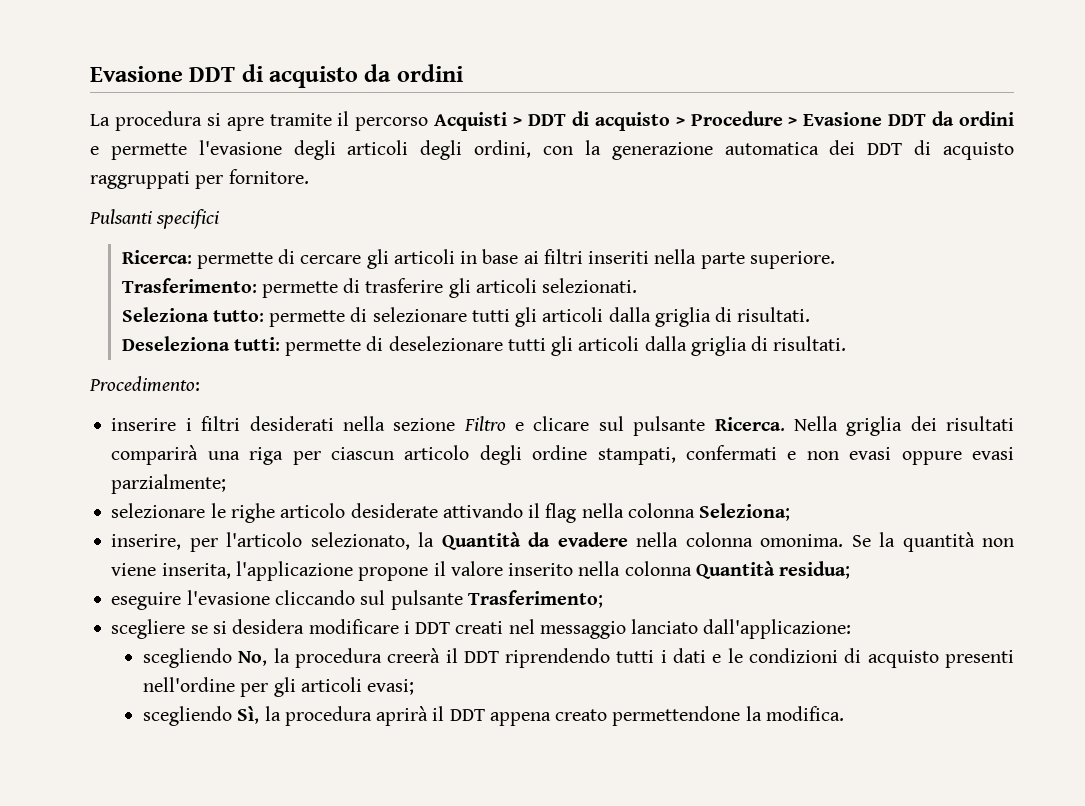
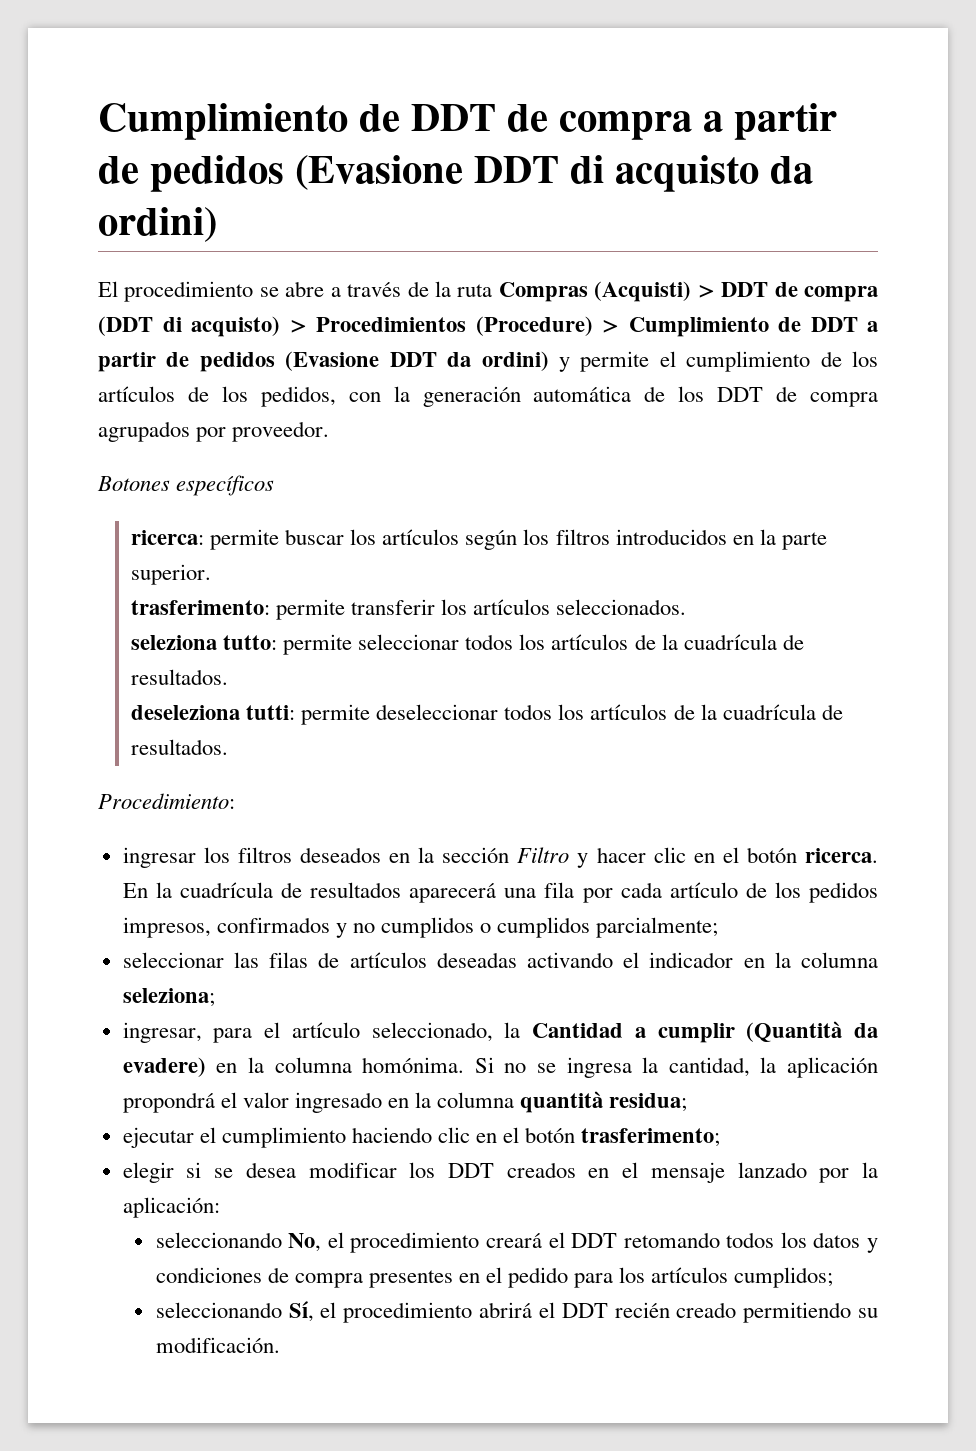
[90,64,463,88] [90,111,1015,131] [90,140,1015,160] [90,169,309,189] [89,209,220,229] [121,249,835,269] [121,278,638,298] [121,307,811,327] [121,336,847,356] [89,376,200,392] [111,416,1014,436] [111,445,1014,465] [111,474,227,494] [111,503,791,523] [111,532,1015,552] [111,561,851,581] [111,590,603,610] [111,619,852,639] [142,648,1014,668] [142,677,415,697] [142,706,844,726] Evasione DDT di acquisto da ordini // La procedura si apre tramite il percorso Acquisti > DDT di acquisto > Procedure > Evasione DDT da ordini e permette l'evasione degli articoli degli ordini, con la generazione automatica dei DDT di acquisto raggruppati per fornitore. // Pulsanti specifici // Ricerca: permette di cercare gli articoli in base ai filtri inseriti nella parte superiore. // Trasferimento: permette di trasferire gli articoli selezionati. // Seleziona tutto: permette di selezionare tutti gli articoli dalla griglia di risultati. // Deseleziona tutti: permette di deselezionare tutti gli articoli dalla griglia di risultati. // Procedimento: // inserire i filtri desiderati nella sezione Filtro e clicare sul pulsante Ricerca. Nella griglia dei risultati comparirà una riga per ciascun articolo degli ordine stampati, confermati e non evasi oppure evasi parzialmente; // selezionare le righe articolo desiderate attivando il flag nella colonna Seleziona; // inserire, per l'articolo selezionato, la Quantità da evadere nella colonna omonima. Se la quantità non viene inserita, l'applicazione propone il valore inserito nella colonna Quantità residua; // eseguire l'evasione cliccando sul pulsante Trasferimento; // scegliere se si desidera modificare i DDT creati nel messaggio lanciato dall'applicazione: // scegliendo No, la procedura creerà il DDT riprendendo tutti i dati e le condizioni di acquisto presenti nell'ordine per gli articoli evasi; // scegliendo Sì, la procedura aprirà il DDT appena creato permettendone la modifica. -> [98,103,837,140] [98,155,813,192] [98,207,217,242] [98,281,879,302] [98,316,878,337] [98,351,878,372] [98,386,878,407] [98,421,330,442] [97,475,275,496] [130,529,827,550] [130,564,211,585] [130,599,687,620] [130,634,804,655] [130,669,228,685] [130,704,843,725] [130,739,228,755] [98,793,235,809] [122,847,878,868] [122,882,878,903] [122,917,719,938] [122,952,879,968] [122,988,215,1007] [122,1021,879,1043] [122,1057,878,1078] [122,1091,688,1113] [122,1127,721,1148] [122,1162,878,1183] [122,1197,220,1218] [155,1232,879,1253] [155,1267,834,1288] [155,1301,878,1323] [155,1337,280,1353] Cumplimiento de DDT de compra a partir de pedidos (Evasione DDT di acquisto da ordini) // El procedimiento se abre a través de la ruta Compras (Acquisti) > DDT de compra (DDT di acquisto) > Procedimientos (Procedure) > Cumplimiento de DDT a partir de pedidos (Evasione DDT da ordini) y permite el cumplimiento de los artículos de los pedidos, con la generación automática de los DDT de compra agrupados por proveedor. // Botones específicos // ricerca: permite buscar los artículos según los filtros introducidos en la parte superior. // trasferimento: permite transferir los artículos seleccionados. // seleziona tutto: permite seleccionar todos los artículos de la cuadrícula de resultados. // deseleziona tutti: permite deseleccionar todos los artículos de la cuadrícula de resultados. // Procedimiento: // ingresar los filtros deseados en la sección Filtro y hacer clic en el botón ricerca. En la cuadrícula de resultados aparecerá una fila por cada artículo de los pedidos impresos, confirmados y no cumplidos o cumplidos parcialmente; // seleccionar las filas de artículos deseadas activando el indicador en la columna seleziona; // ingresar, para el artículo seleccionado, la Cantidad a cumplir (Quantità da evadere) en la columna homónima. Si no se ingresa la cantidad, la aplicación propondrá el valor ingresado en la columna quantità residua; // ejecutar el cumplimiento haciendo clic en el botón trasferimento; // elegir si se desea modificar los DDT creados en el mensaje lanzado por la aplicación: // seleccionando No, el procedimiento creará el DDT retomando todos los datos y condiciones de compra presentes en el pedido para los artículos cumplidos; // seleccionando Sí, el procedimiento abrirá el DDT recién creado permitiendo su modificación.

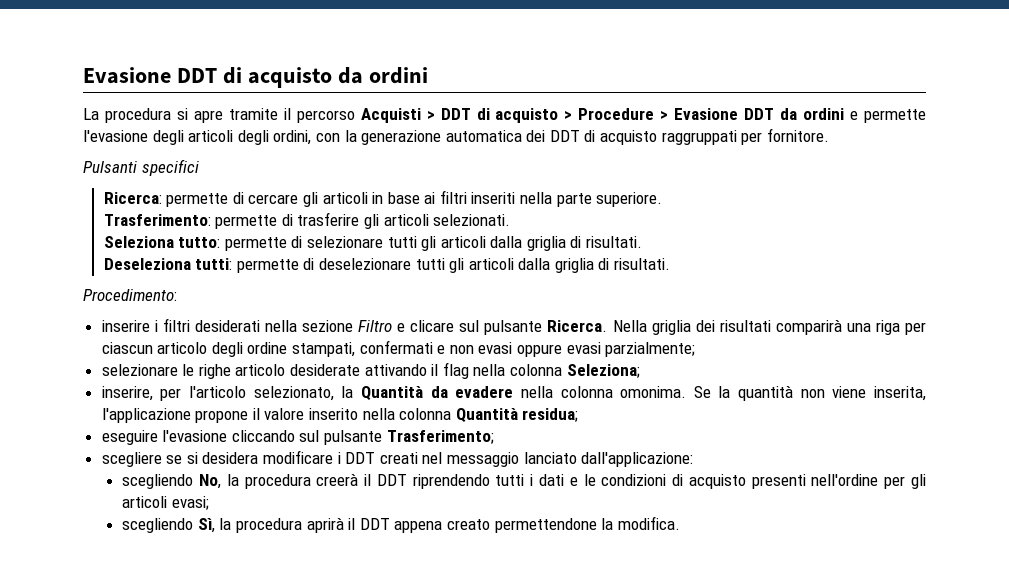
[98,103,837,140] [98,155,813,192] [98,207,217,242] [98,281,879,302] [98,316,878,337] [98,351,878,372] [98,386,878,407] [98,421,330,442] [97,475,275,496] [130,529,827,550] [130,564,211,585] [130,599,687,620] [130,634,804,655] [130,669,228,685] [130,704,843,725] [130,739,228,755] [98,793,235,809] [122,847,878,868] [122,882,878,903] [122,917,719,938] [122,952,879,968] [122,988,215,1007] [122,1021,879,1043] [122,1057,878,1078] [122,1091,688,1113] [122,1127,721,1148] [122,1162,878,1183] [122,1197,220,1218] [155,1232,879,1253] [155,1267,834,1288] [155,1301,878,1323] [155,1337,280,1353] Cumplimiento de DDT de compra a partir de pedidos (Evasione DDT di acquisto da ordini) // El procedimiento se abre a través de la ruta Compras (Acquisti) > DDT de compra (DDT di acquisto) > Procedimientos (Procedure) > Cumplimiento de DDT a partir de pedidos (Evasione DDT da ordini) y permite el cumplimiento de los artículos de los pedidos, con la generación automática de los DDT de compra agrupados por proveedor. // Botones específicos // ricerca: permite buscar los artículos según los filtros introducidos en la parte superior. // trasferimento: permite transferir los artículos seleccionados. // seleziona tutto: permite seleccionar todos los artículos de la cuadrícula de resultados. // deseleziona tutti: permite deseleccionar todos los artículos de la cuadrícula de resultados. // Procedimiento: // ingresar los filtros deseados en la sección Filtro y hacer clic en el botón ricerca. En la cuadrícula de resultados aparecerá una fila por cada artículo de los pedidos impresos, confirmados y no cumplidos o cumplidos parcialmente; // seleccionar las filas de artículos deseadas activando el indicador en la columna seleziona; // ingresar, para el artículo seleccionado, la Cantidad a cumplir (Quantità da evadere) en la columna homónima. Si no se ingresa la cantidad, la aplicación propondrá el valor ingresado en la columna quantità residua; // ejecutar el cumplimiento haciendo clic en el botón trasferimento; // elegir si se desea modificar los DDT creados en el mensaje lanzado por la aplicación: // seleccionando No, el procedimiento creará el DDT retomando todos los datos y condiciones de compra presentes en el pedido para los artículos cumplidos; // seleccionando Sí, el procedimiento abrirá el DDT recién creado permitiendo su modificación. -> [83,67,428,88] [83,108,927,123] [83,128,829,145] [83,159,199,176] [103,190,663,207] [103,212,511,229] [103,236,643,251] [103,258,671,273] [83,289,177,301] [101,318,926,335] [101,340,696,357] [101,362,640,379] [101,385,926,401] [101,408,579,423] [101,430,494,445] [101,450,694,467] [122,473,926,489] [122,496,209,510] [122,516,680,533] Evasione DDT di acquisto da ordini // La procedura si apre tramite il percorso Acquisti > DDT di acquisto > Procedure > Evasione DDT da ordini e permette l'evasione degli articoli degli ordini, con la generazione automatica dei DDT di acquisto raggruppati per fornitore. // Pulsanti specifici // Ricerca: permette di cercare gli articoli in base ai filtri inseriti nella parte superiore. // Trasferimento: permette di trasferire gli articoli selezionati. // Seleziona tutto: permette di selezionare tutti gli articoli dalla griglia di risultati. // Deseleziona tutti: permette di deselezionare tutti gli articoli dalla griglia di risultati. // Procedimento: // inserire i filtri desiderati nella sezione Filtro e clicare sul pulsante Ricerca. Nella griglia dei risultati comparirà una riga per ciascun articolo degli ordine stampati, confermati e non evasi oppure evasi parzialmente; // selezionare le righe articolo desiderate attivando il flag nella colonna Seleziona; // inserire, per l'articolo selezionato, la Quantità da evadere nella colonna omonima. Se la quantità non viene inserita, l'applicazione propone il valore inserito nella colonna Quantità residua; // eseguire l'evasione cliccando sul pulsante Trasferimento; // scegliere se si desidera modificare i DDT creati nel messaggio lanciato dall'applicazione: // scegliendo No, la procedura creerà il DDT riprendendo tutti i dati e le condizioni di acquisto presenti nell'ordine per gli articoli evasi; // scegliendo Sì, la procedura aprirà il DDT appena creato permettendone la modifica.

